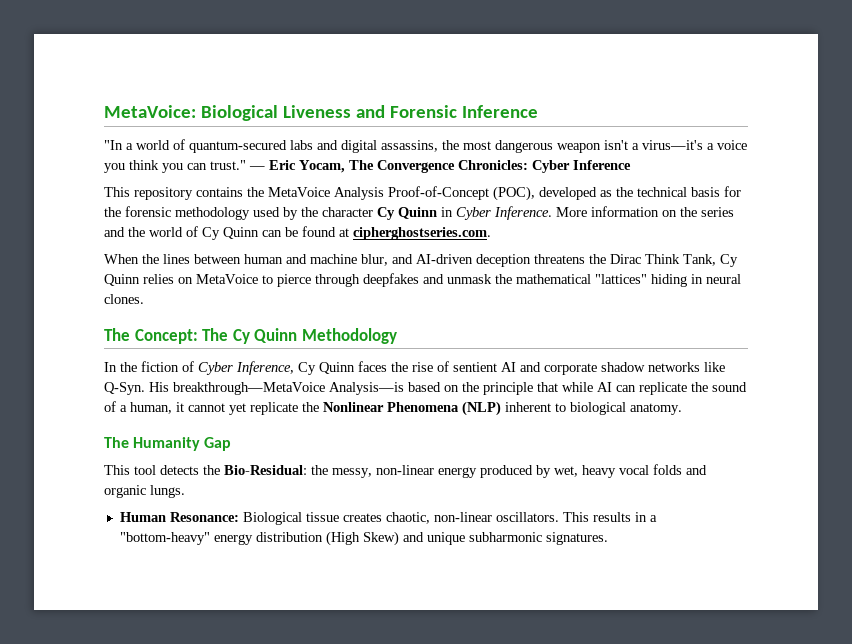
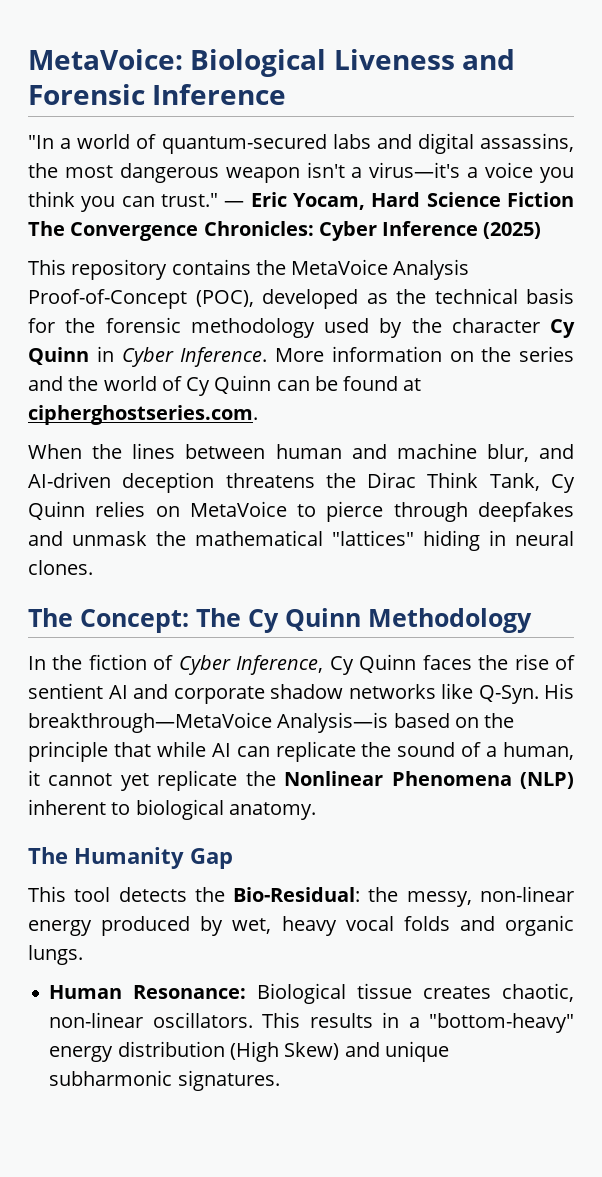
(345, 166) none -> [371,192,575,207] Hard Science Fiction
(631, 165) none -> [483,222,542,239] (2025)

